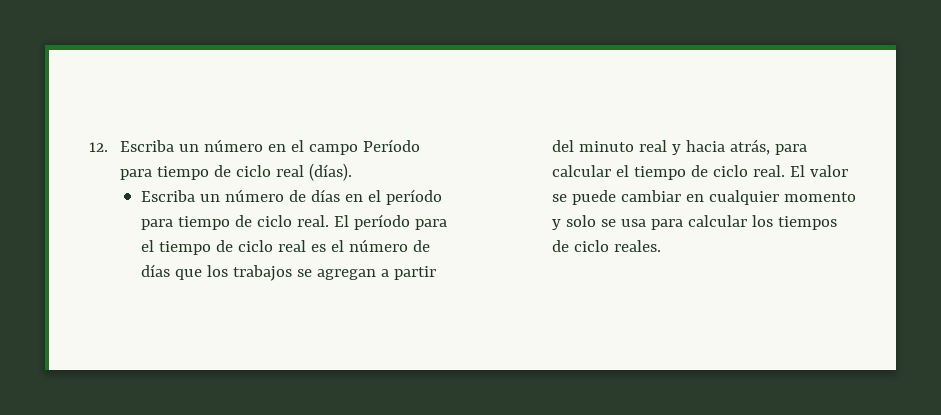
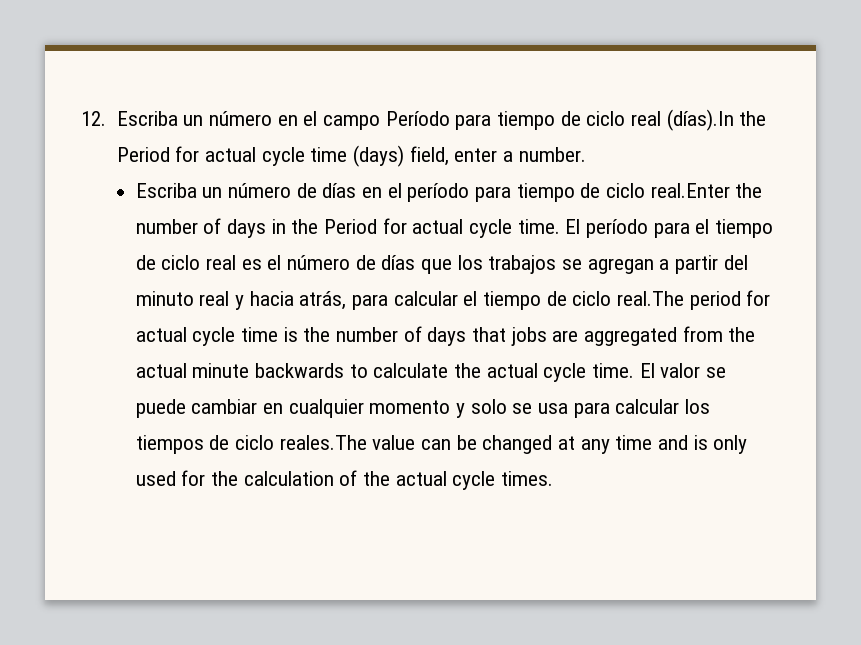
[309,163,353,181] (días). -> [666,109,767,131] [116,145,586,167] (días).In the Period for actual cycle time (days) field, enter a number.
[296,215,329,227] real. -> [650,183,763,198] [135,218,560,238] real.Enter the number of days in the Period for actual cycle time.
[752,165,785,177] real. -> [617,290,771,310] [135,326,756,346] [135,363,635,382] real.The period for actual cycle time is the number of days that jobs are aggregated from the actual minute backwards to calculate the actual cycle time.
[613,240,661,252] reales. -> [279,435,748,454] [135,470,554,490] reales.The value can be changed at any time and is only used for the calculation of the actual cycle times.

